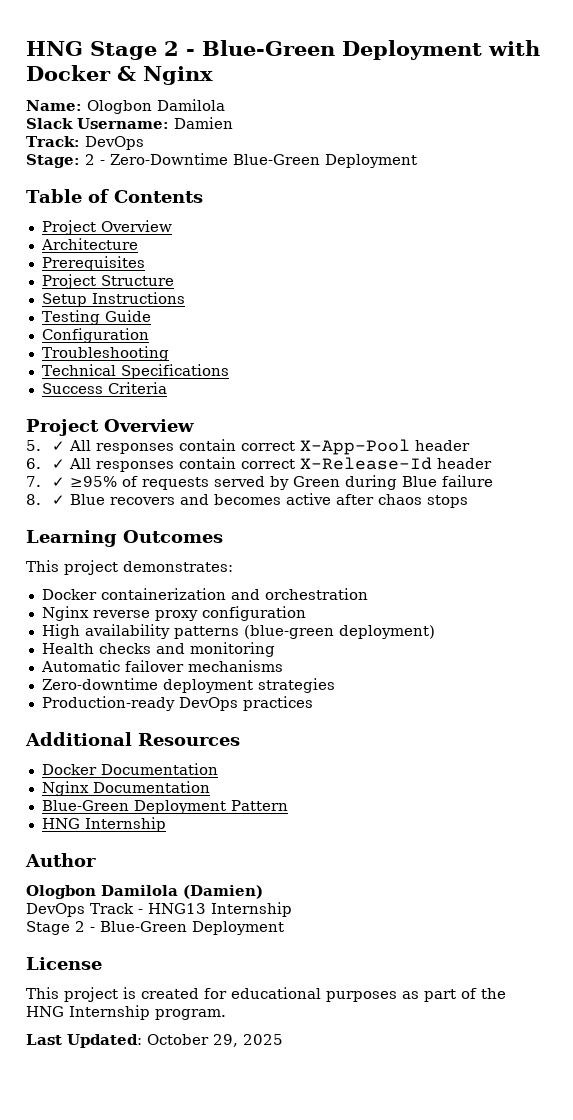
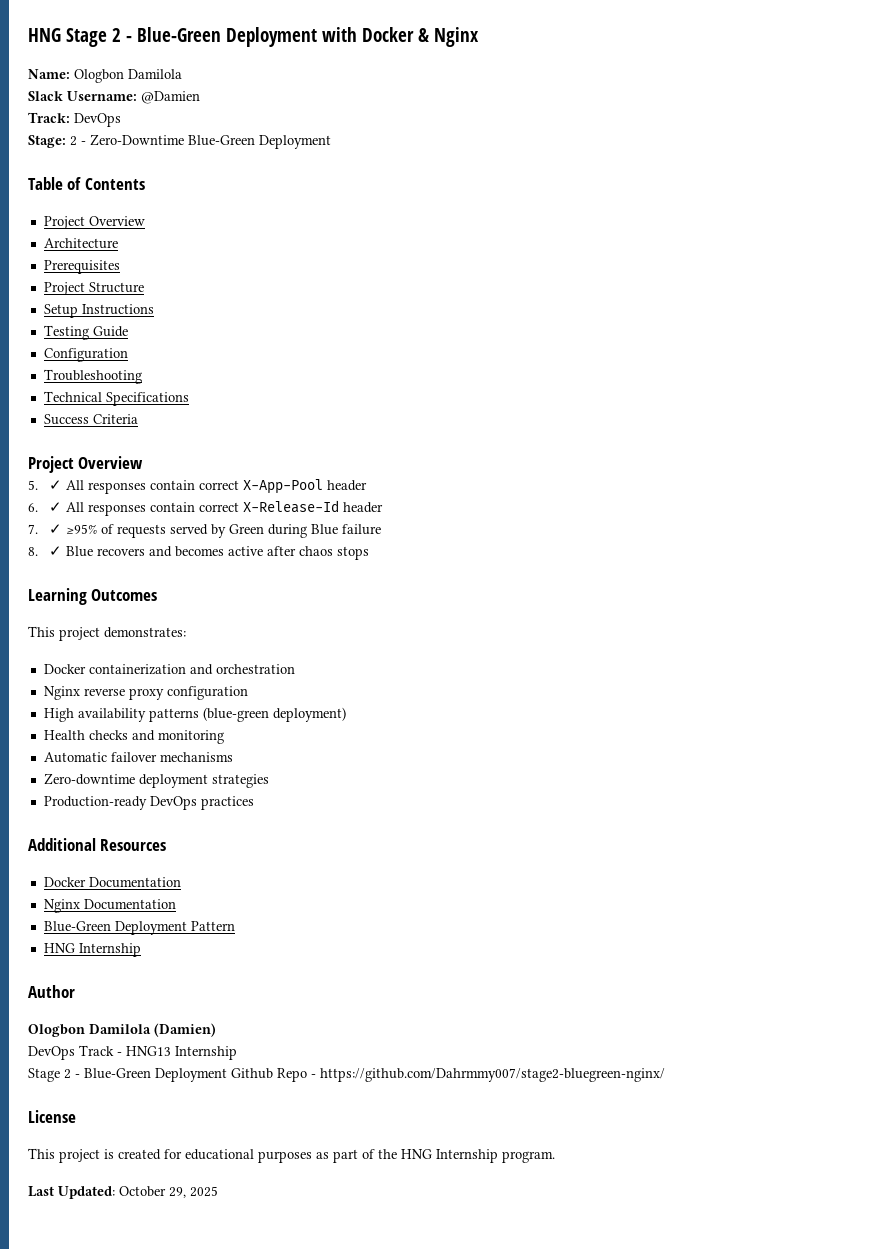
[174,117,233,129] Damien -> [141,91,200,104] @Damien
(284, 928) none -> [231,1068,665,1082] Github Repo - https://github.com/Dahrmmy007/stage2-bluegreen-nginx/

